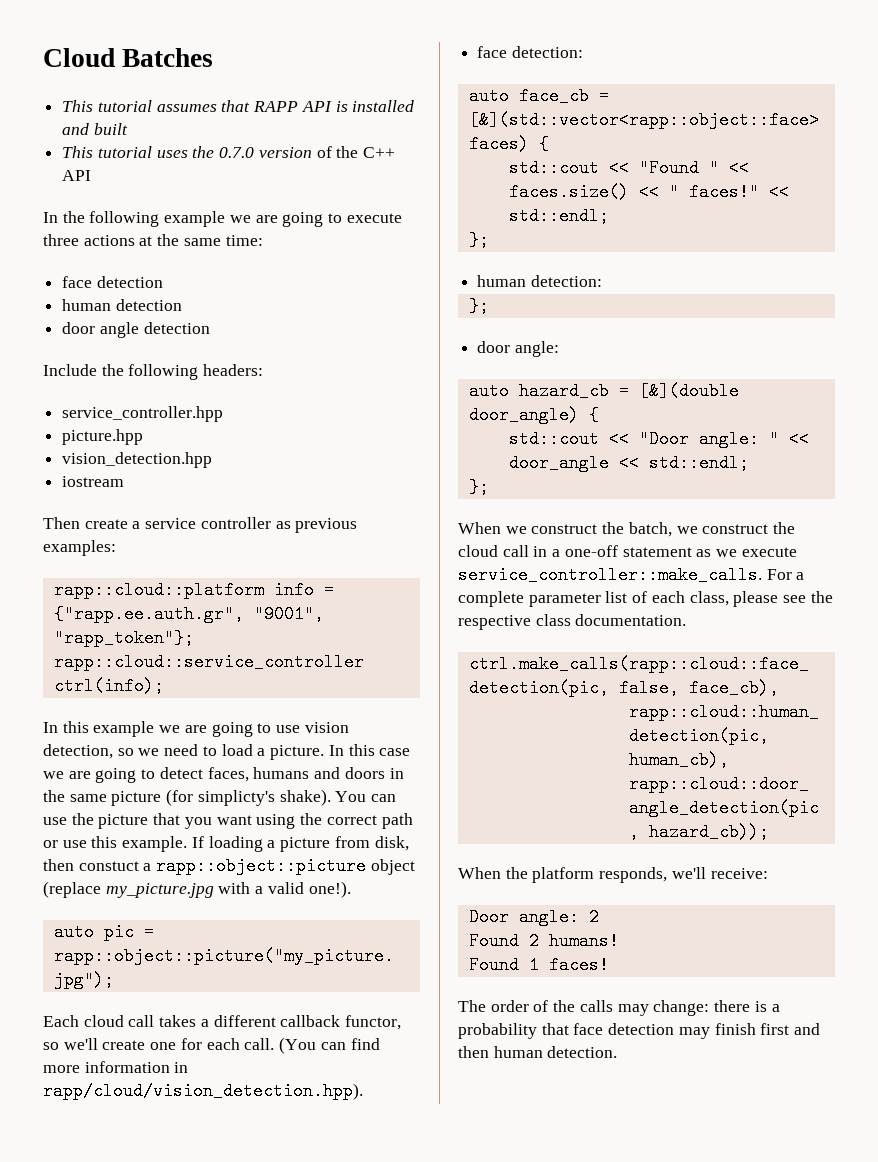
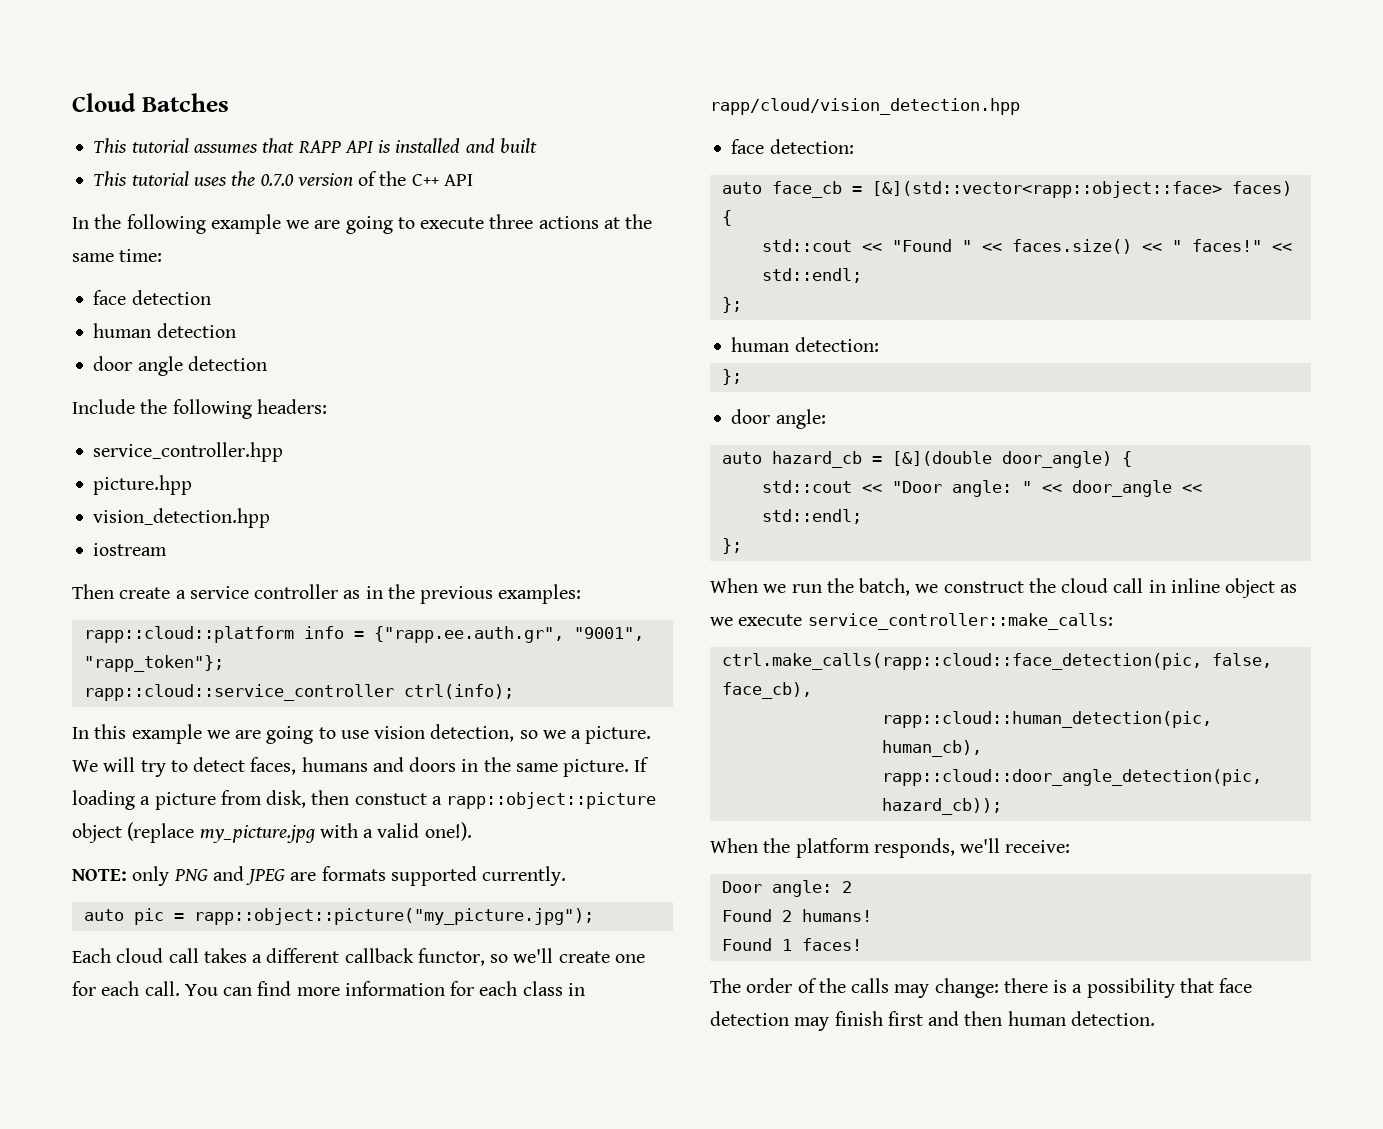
(291, 525) none -> [365,584,415,599] in the
[164,744,411,760] [43,768,137,783] need to load a picture. In this case we are going -> [571,726,652,744] [72,757,166,777] a picture. We will try
[111,789,397,806] [43,813,413,829] [43,836,188,852] picture (for simplicty's shake). You can use the picture that you want using the correct path or use this example. -> [563,759,630,777] picture.
(351, 889) none -> [72,866,567,886] // NOTE: only PNG and JPEG are formats supported currently.
[279,1037,317,1054] (You -> [184,984,218,996] You
[174,1062,189,1073] [43,1082,363,1100] in rapp/cloud/vision_detection.hpp). -> [450,981,585,996] [710,98,1020,115] for each class in rapp/cloud/vision_detection.hpp
[531,524,598,534] construct -> [791,584,822,593] run
[552,545,797,557] [458,566,805,584] [458,591,833,607] [458,614,687,630] a one-off statement as we execute service_controller::make_calls. For a complete parameter list of each class, please see the respective class documentation. -> [1170,578,1298,598] [710,613,1113,630] inline object as we execute service_controller::make_calls:
[458,1023,537,1039] probability -> [1086,978,1175,998] possibility

